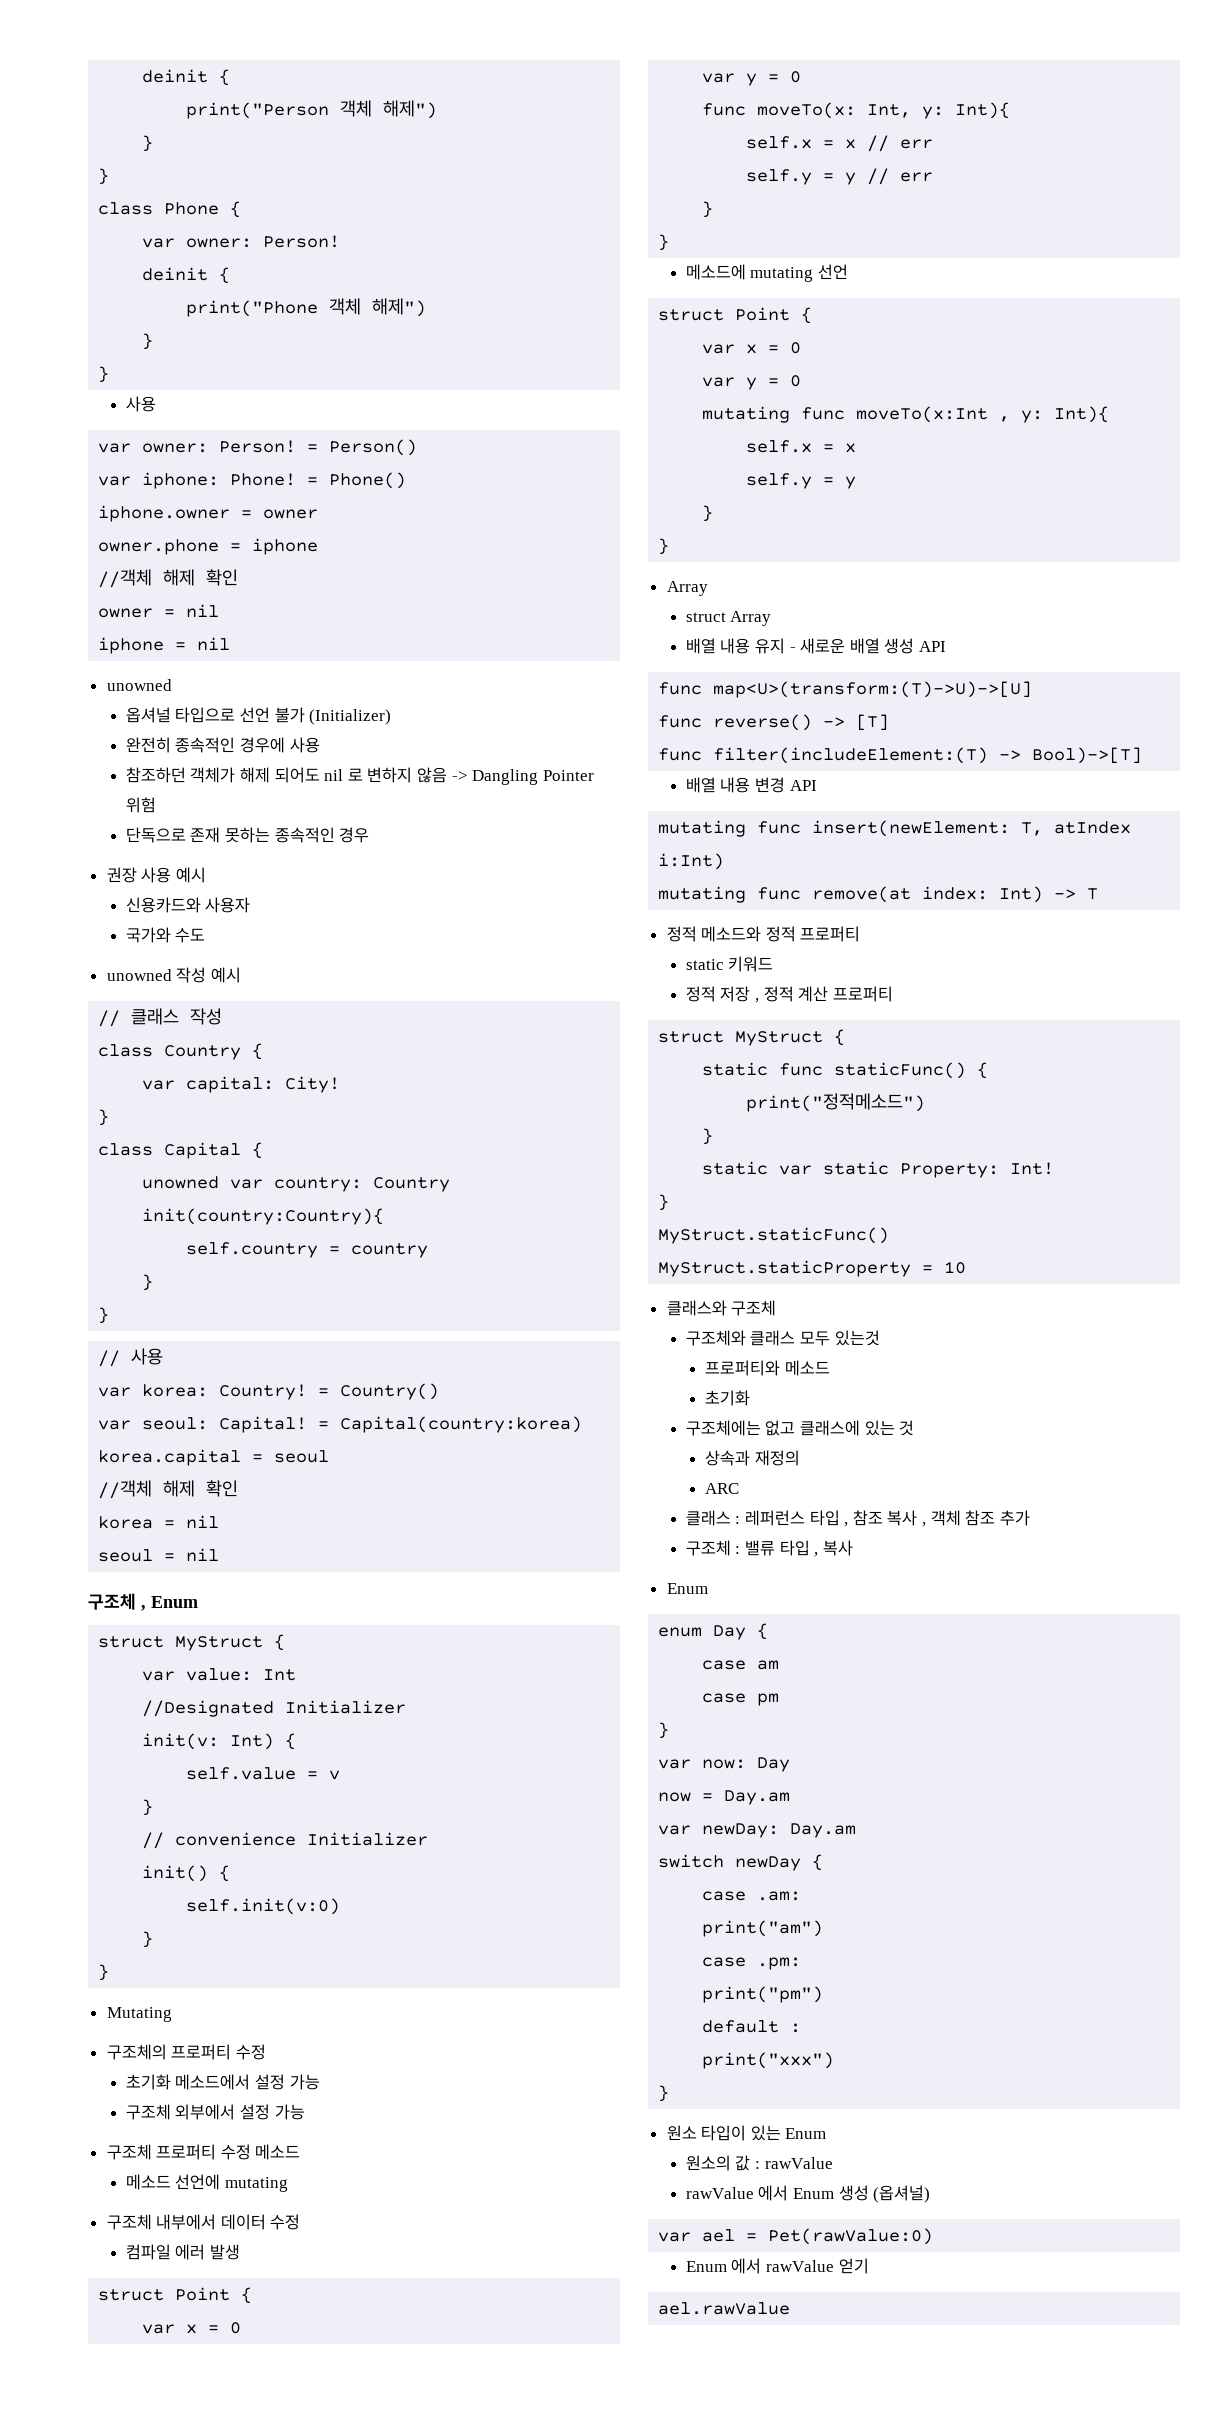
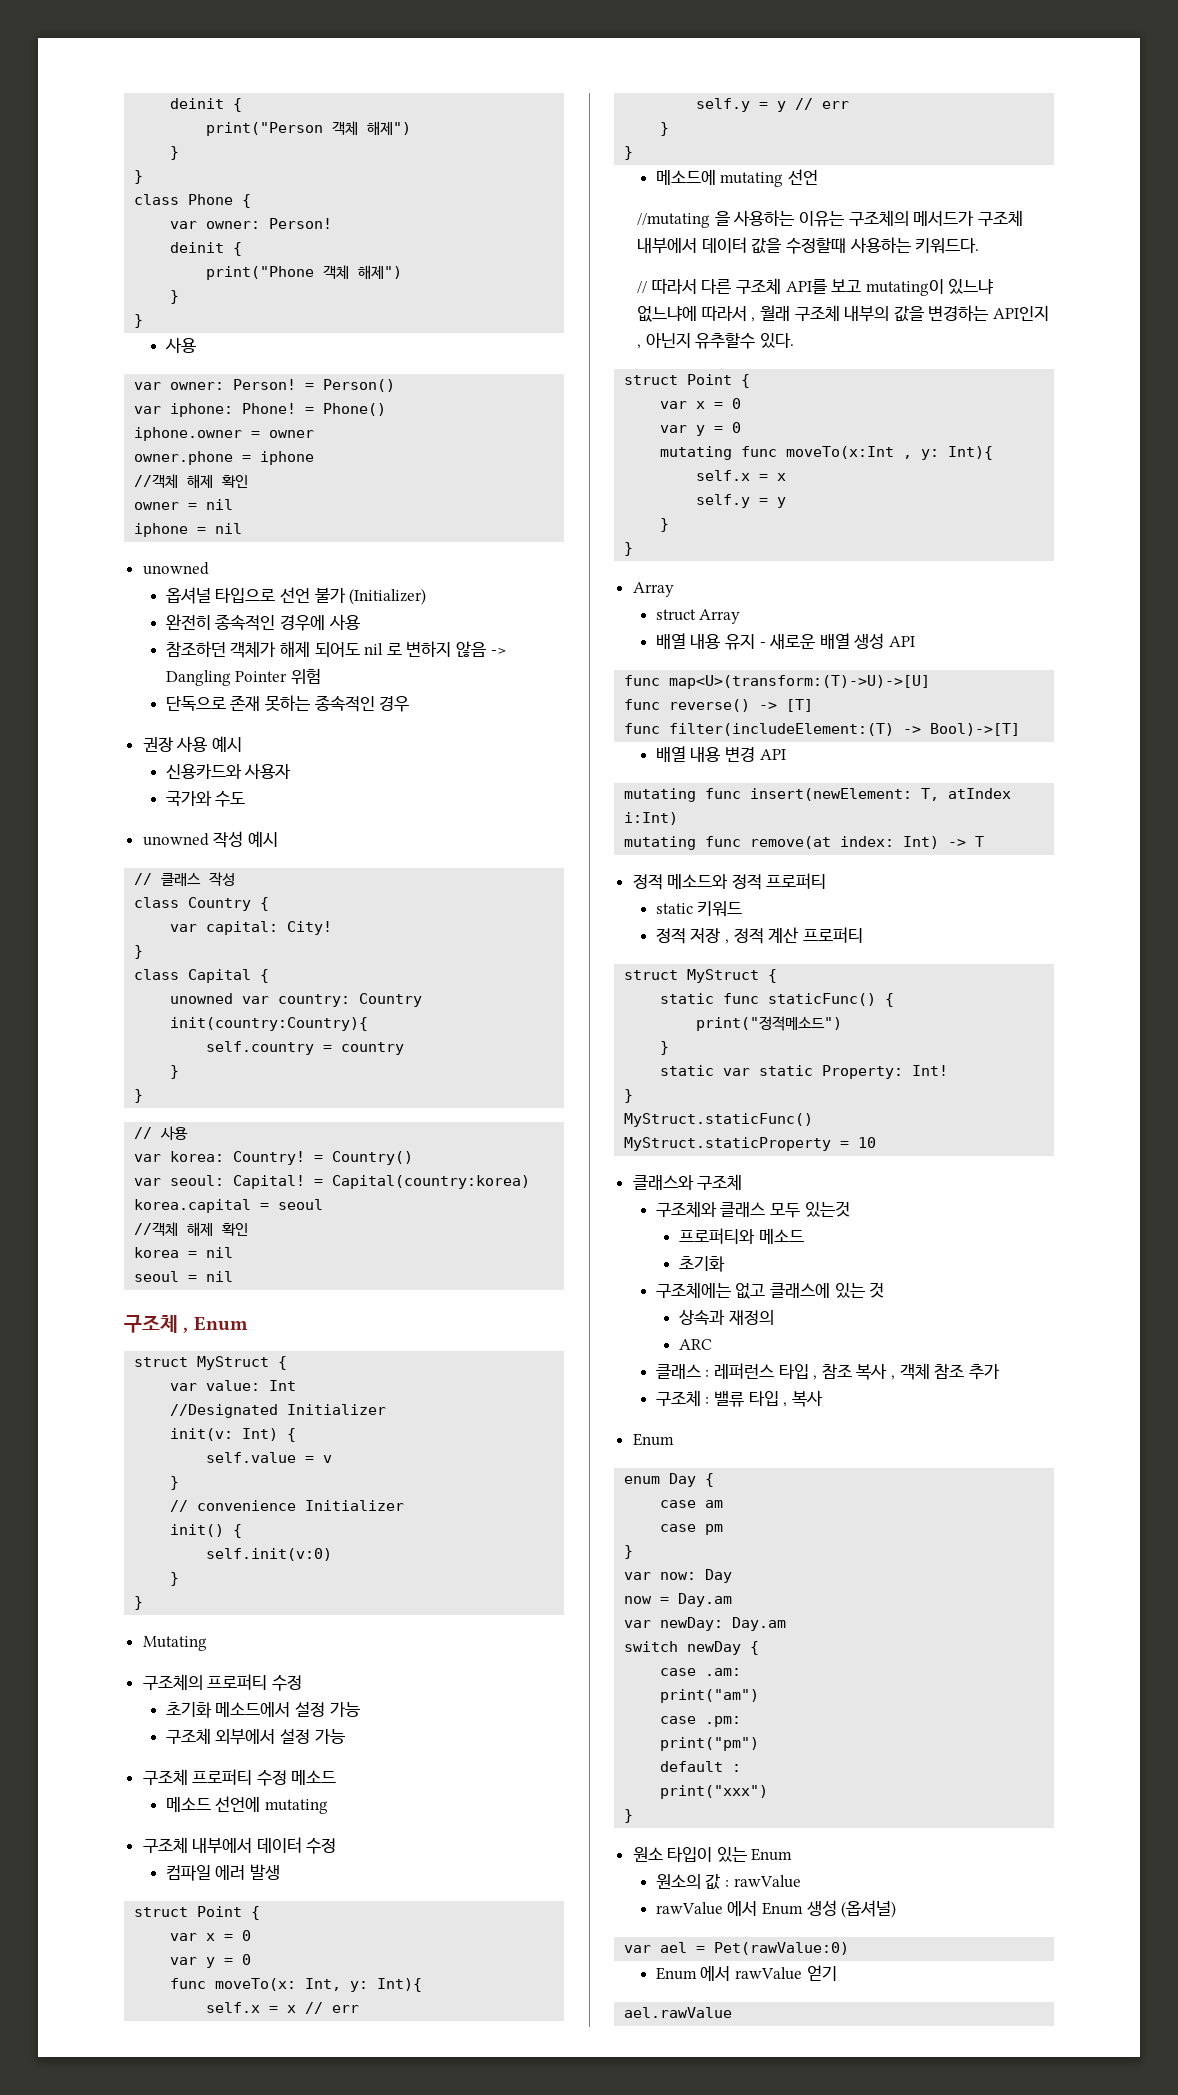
(848, 272) none -> [637,210,1023,228] [637,237,980,254] [637,278,994,296] [637,305,1049,322] [637,332,794,349] // //mutating 을 사용하는 이유는 구조체의 메서드가 구조체 내부에서 데이터 값을 수정할때 사용하는 키워드다. // // 따라서 다른 구조체 API를 보고 mutating이 있느냐 없느냐에 따라서 , 월래 구조체 내부의 값을 변경하는 API인지 , 아닌지 유추할수 있다.

